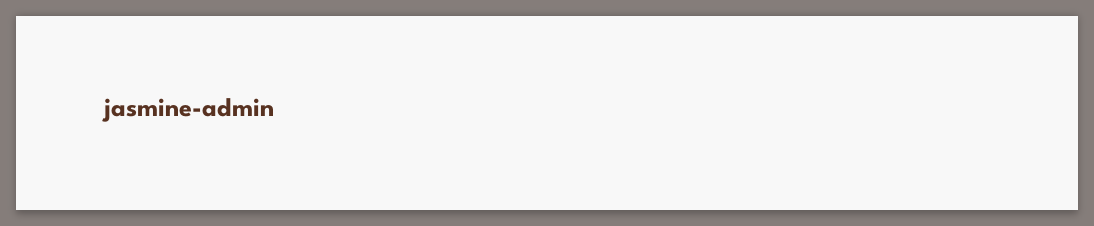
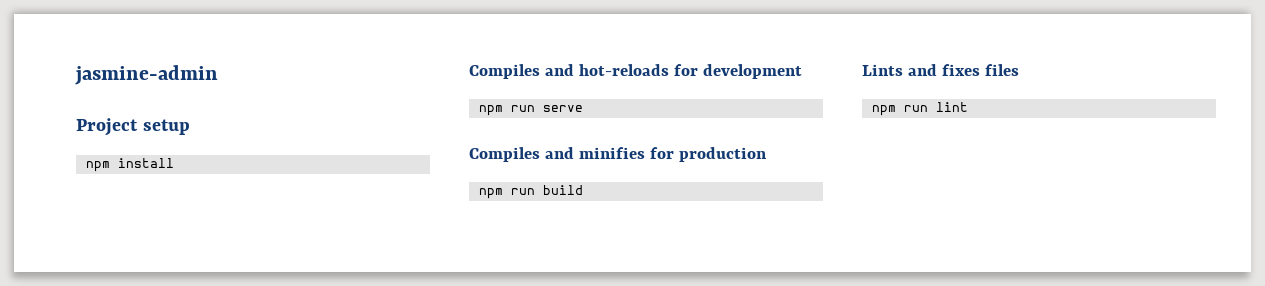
(274, 110) none -> [76,118,190,136] [85,158,174,172] [469,64,802,79] [478,105,583,116] [469,147,767,162] [478,185,583,199] [862,64,1019,76] [871,102,968,116] // Project setup // npm install // Compiles and hot-reloads for development // npm run serve // Compiles and minifies for production // npm run build // Lints and fixes files // npm run lint

